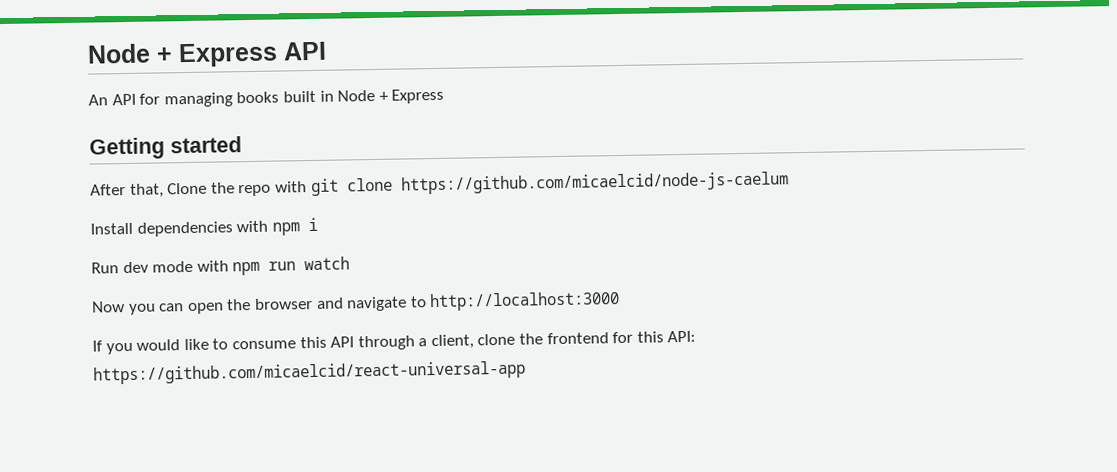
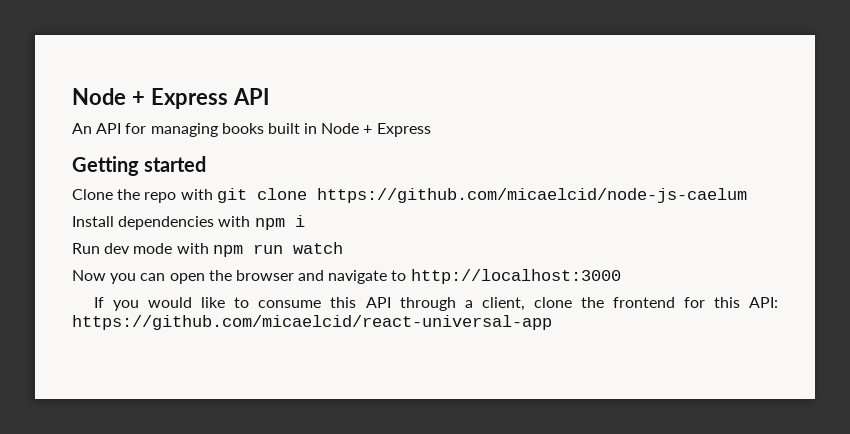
[90,183,164,198] After that, -> (207, 164) none

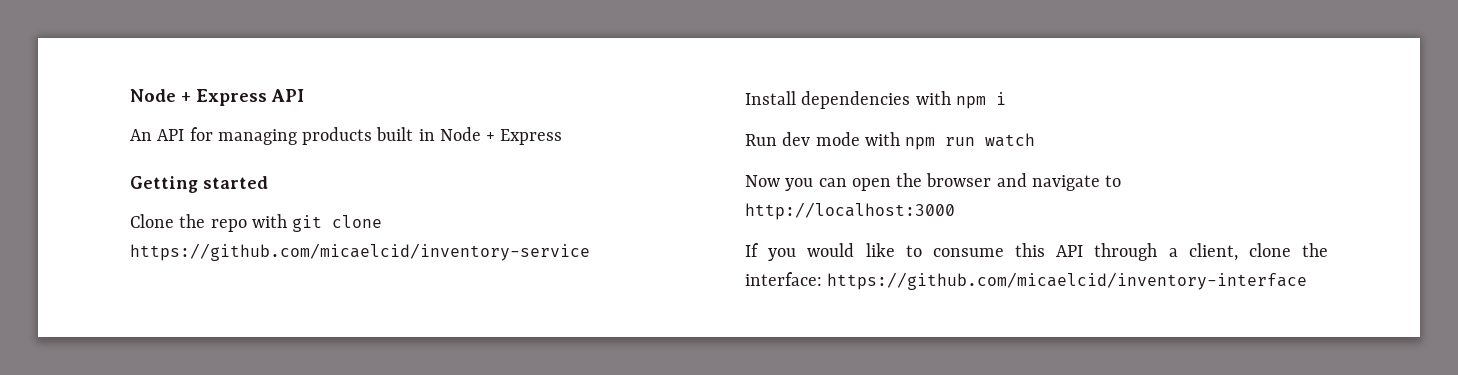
[221,123,264,134] books -> [302,127,373,145] products
[316,188,747,203] https://github.com/micaelcid/node-js-caelum -> [130,243,590,261] https://github.com/micaelcid/inventory-service
[612,297,778,308] [72,315,552,330] frontend for this API: https://github.com/micaelcid/react-universal-app -> [745,272,1308,290] interface: https://github.com/micaelcid/inventory-interface

